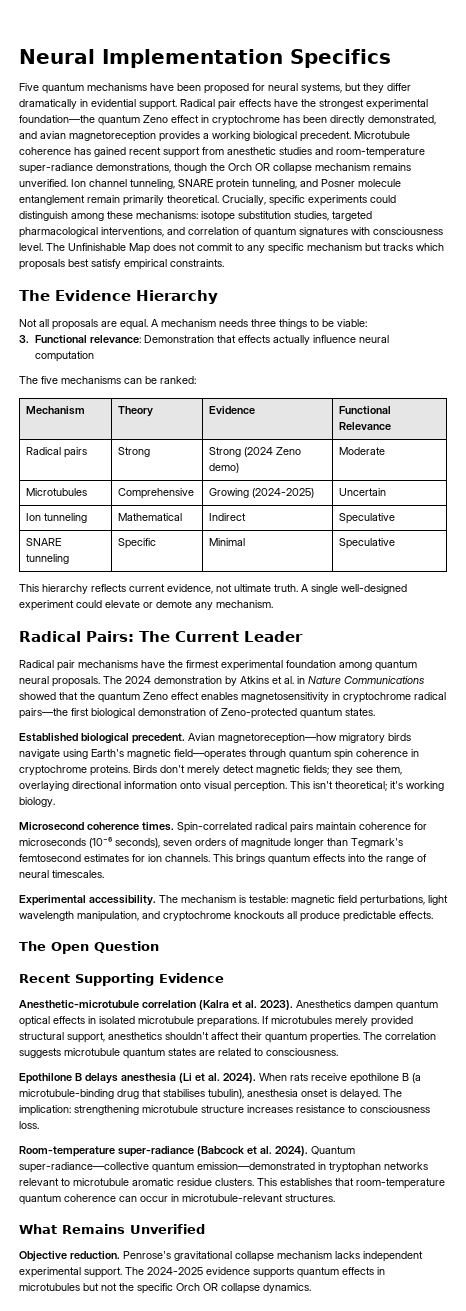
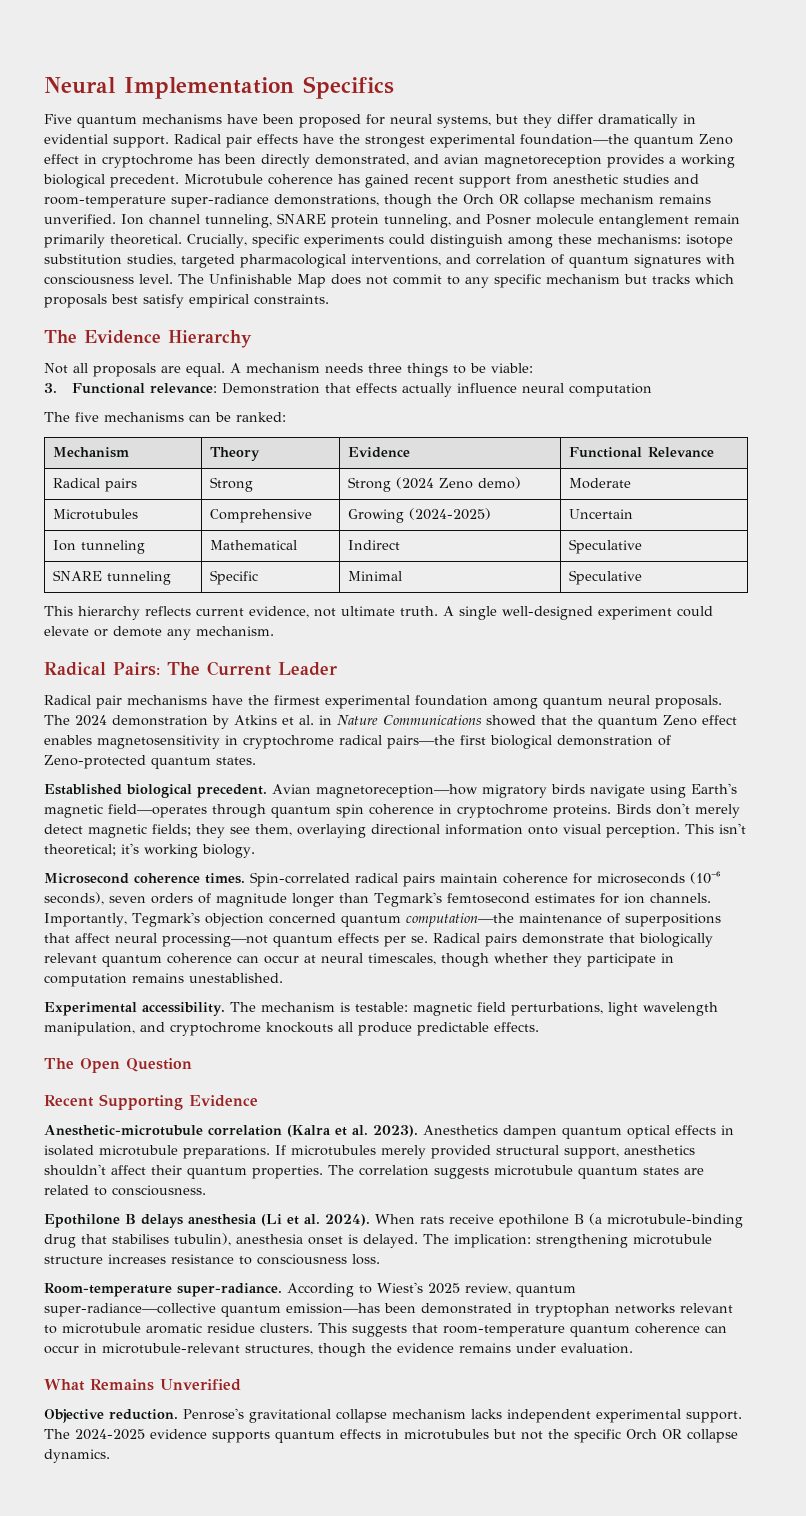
[213,854,427,865] [19,870,104,878] This brings quantum effects into the range of neural timescales. -> [44,912,721,927] [44,933,713,947] [44,953,674,967] [44,973,283,987] Importantly, Tegmark's objection concerned quantum computation—the maintenance of superpositions that affect neural processing—not quantum effects per se. Radical pairs demonstrate that biologically relevant quantum coherence can occur at neural timescales, though whether they participate in computation remains unestablished.
[118,1146,355,1157] [19,1162,315,1173] super-radiance (Babcock et al. 2024). Quantum super-radiance—collective quantum emission—demonstrated -> [177,1282,576,1297] [44,1303,512,1317] super-radiance. According to Wiest's 2025 review, quantum super-radiance—collective quantum emission—has been demonstrated
[280,1178,332,1186] establishes -> [352,1325,407,1337] suggests
[285,1194,335,1202] structures. -> [245,1343,633,1357] structures, though the evidence remains under evaluation.

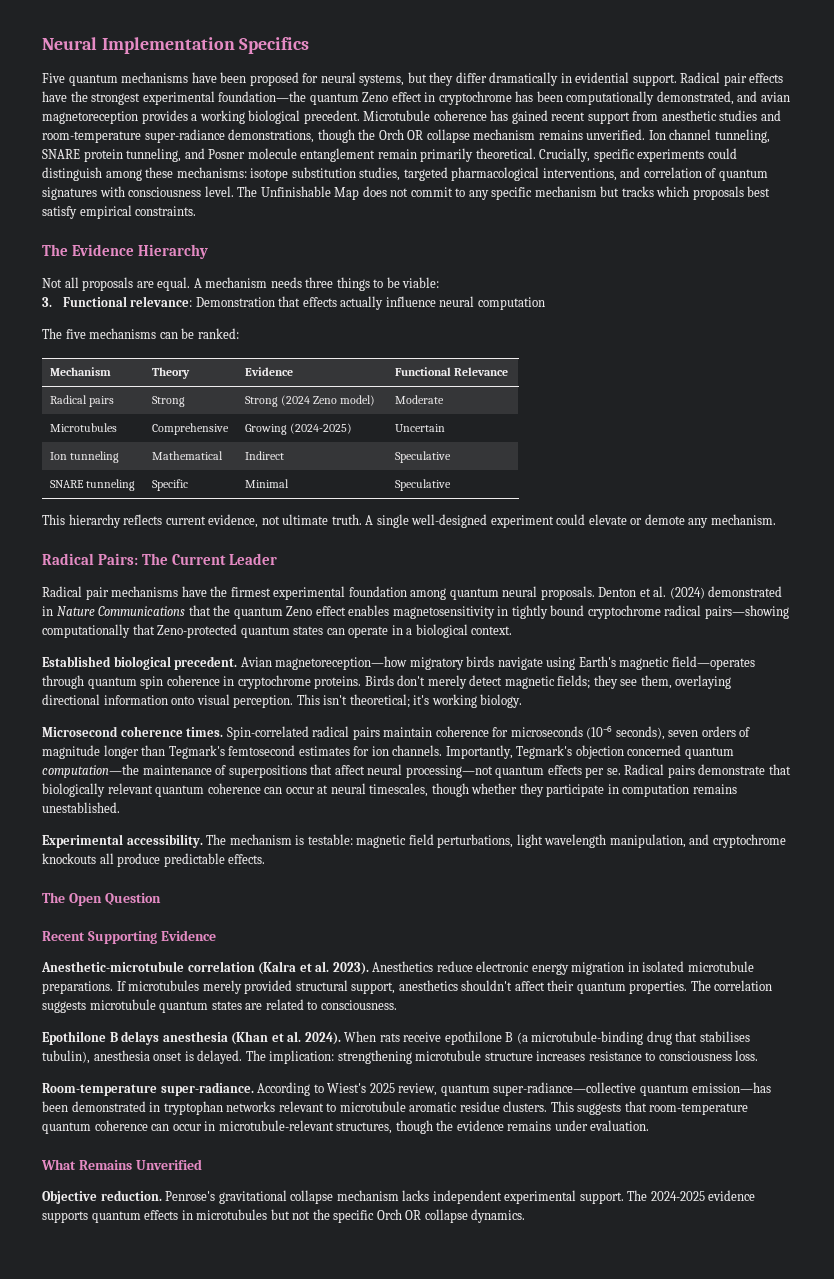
[261,154,310,168] directly -> [566,91,655,105] computationally
[478,477,522,489] demo) -> [340,395,376,406] model)
[44,715,314,729] The 2024 demonstration by Atkins et al. -> [598,586,783,599] Denton et al. (2024) demonstrated
[486,715,536,726] showed -> (186, 611) none
[243,735,671,749] [44,755,256,769] cryptochrome radical pairs—the first biological demonstration of Zeno-protected quantum states. -> [511,605,789,619] [42,624,513,638] tightly bound cryptochrome radical pairs—showing computationally that Zeno-protected quantum states can operate in a biological context.
[503,1125,716,1139] dampen quantum optical effects -> [436,961,625,975] reduce electronic energy migration
[261,1214,282,1226] (Li -> [231,1031,269,1045] (Khan

